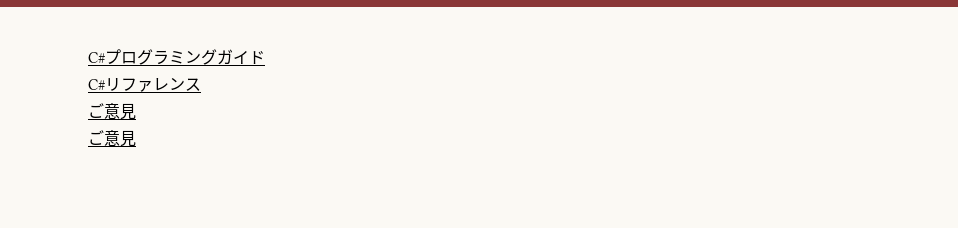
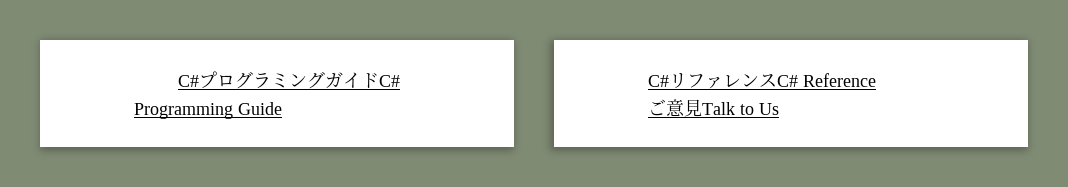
(265, 57) none -> [378,75,400,87] [134,102,282,119] C# Programming Guide
[88,103,136,120] [88,130,136,147] // ご意見 // ご意見 -> [777,73,876,87] [648,99,779,117] C# Reference // ご意見Talk to Us

